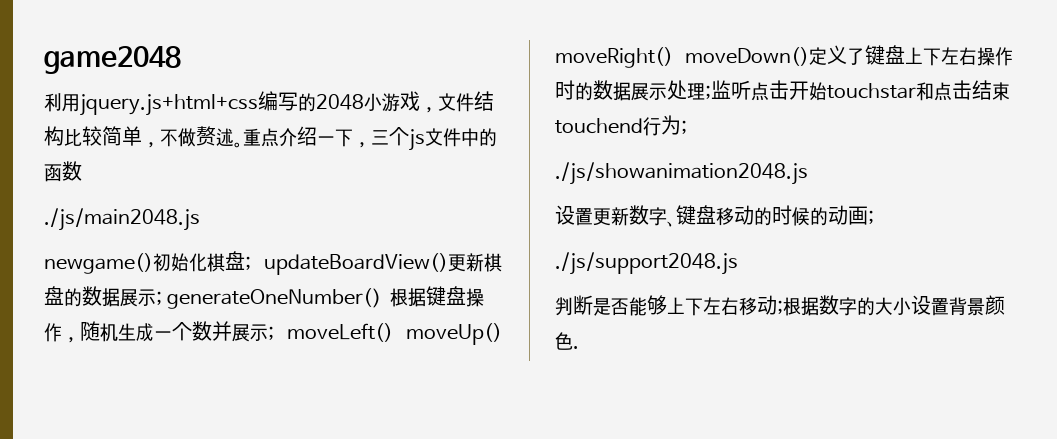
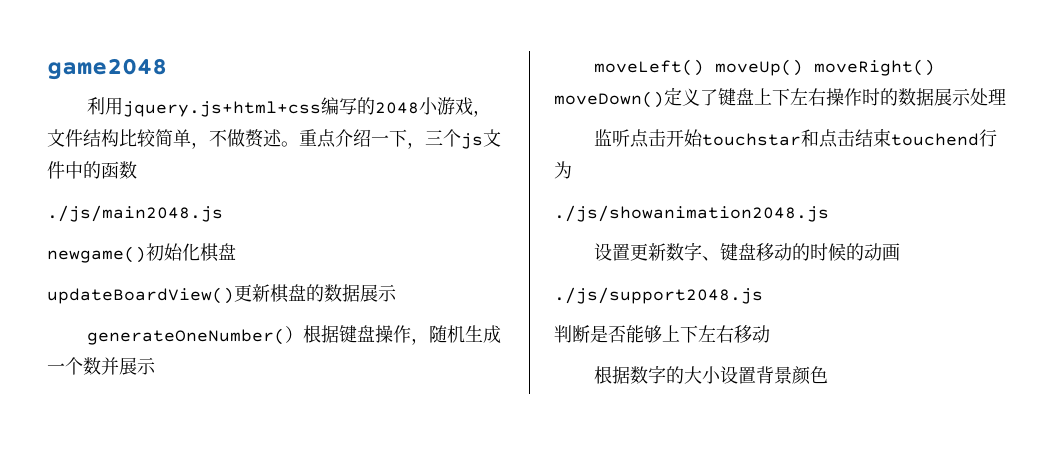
[244,256,251,270] ; -> (236, 251) //
[156,291,162,305] ; -> (397, 293) //
[268,326,274,340] ; -> (156, 366) //
[705,85,711,99] ; -> (1006, 96) //
[681,120,687,134] ; -> (572, 170) none
[868,210,874,224] ; -> (901, 252) none
[777,300,783,314] ; -> (770, 334) //
[573,346,579,349] . -> (829, 375) none

